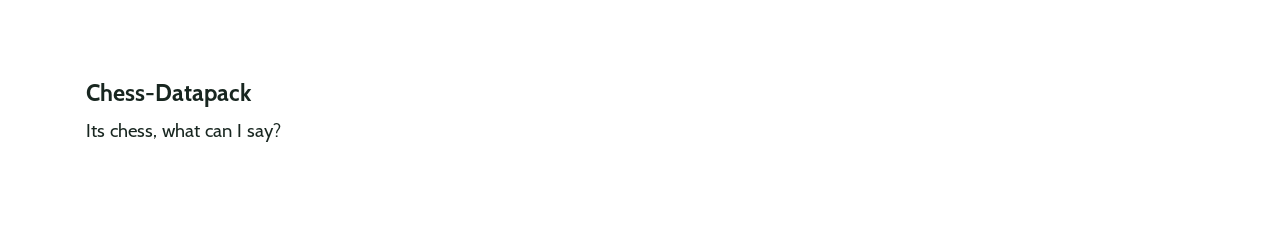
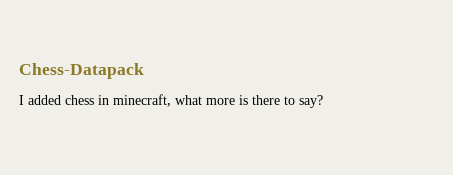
[86,123,242,139] Its chess, what can I -> [19,94,295,107] I added chess in minecraft, what more is there to

